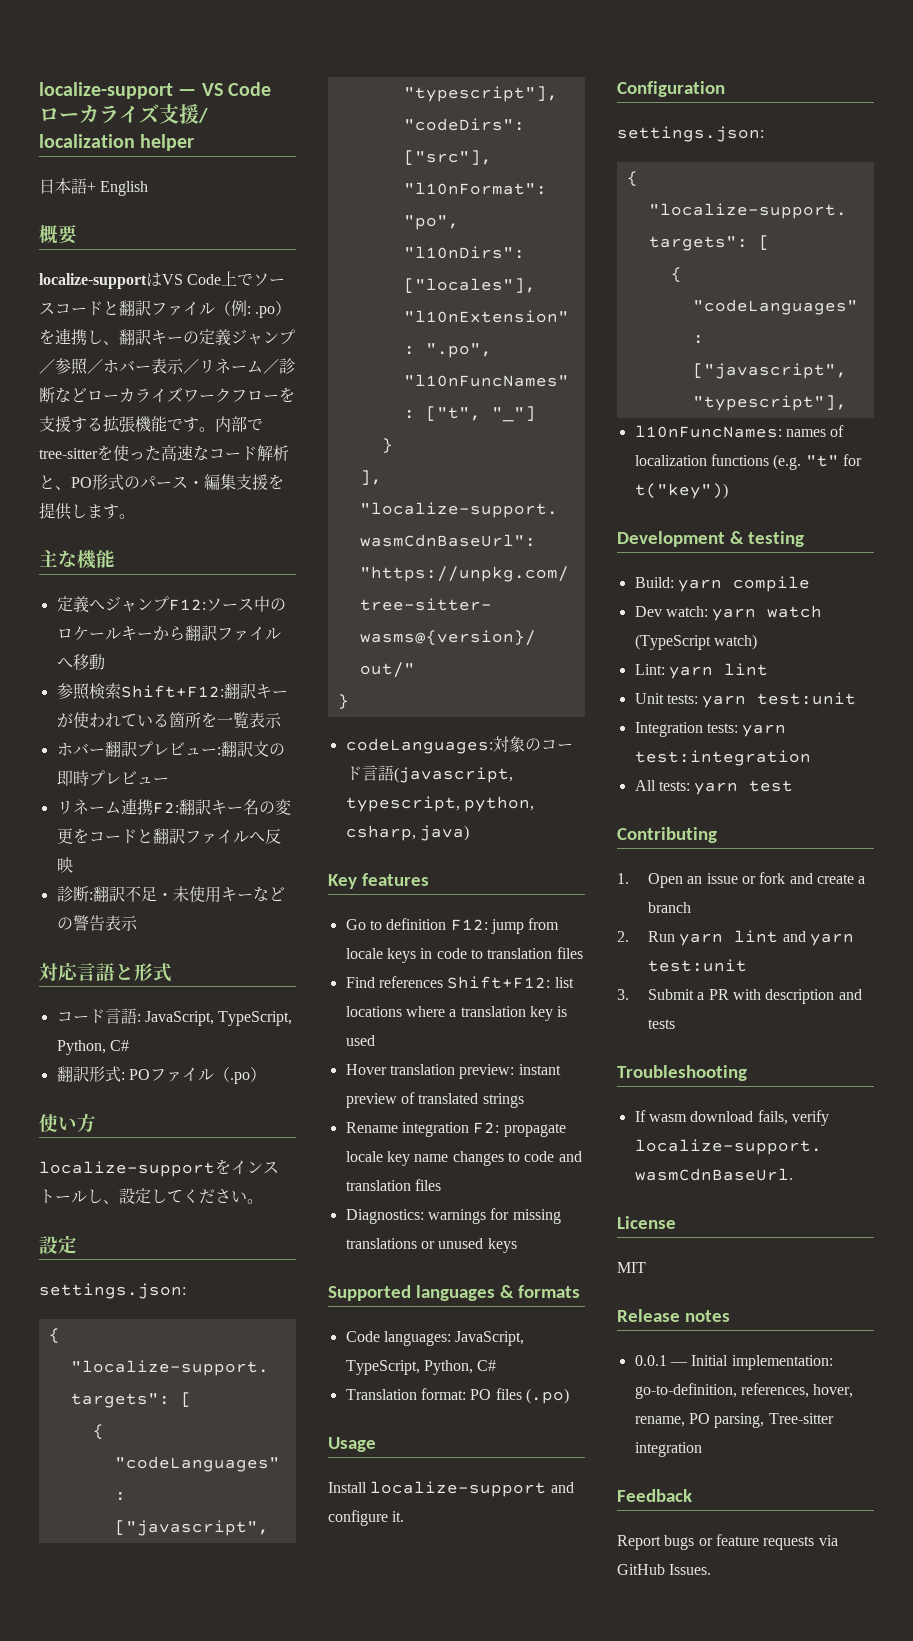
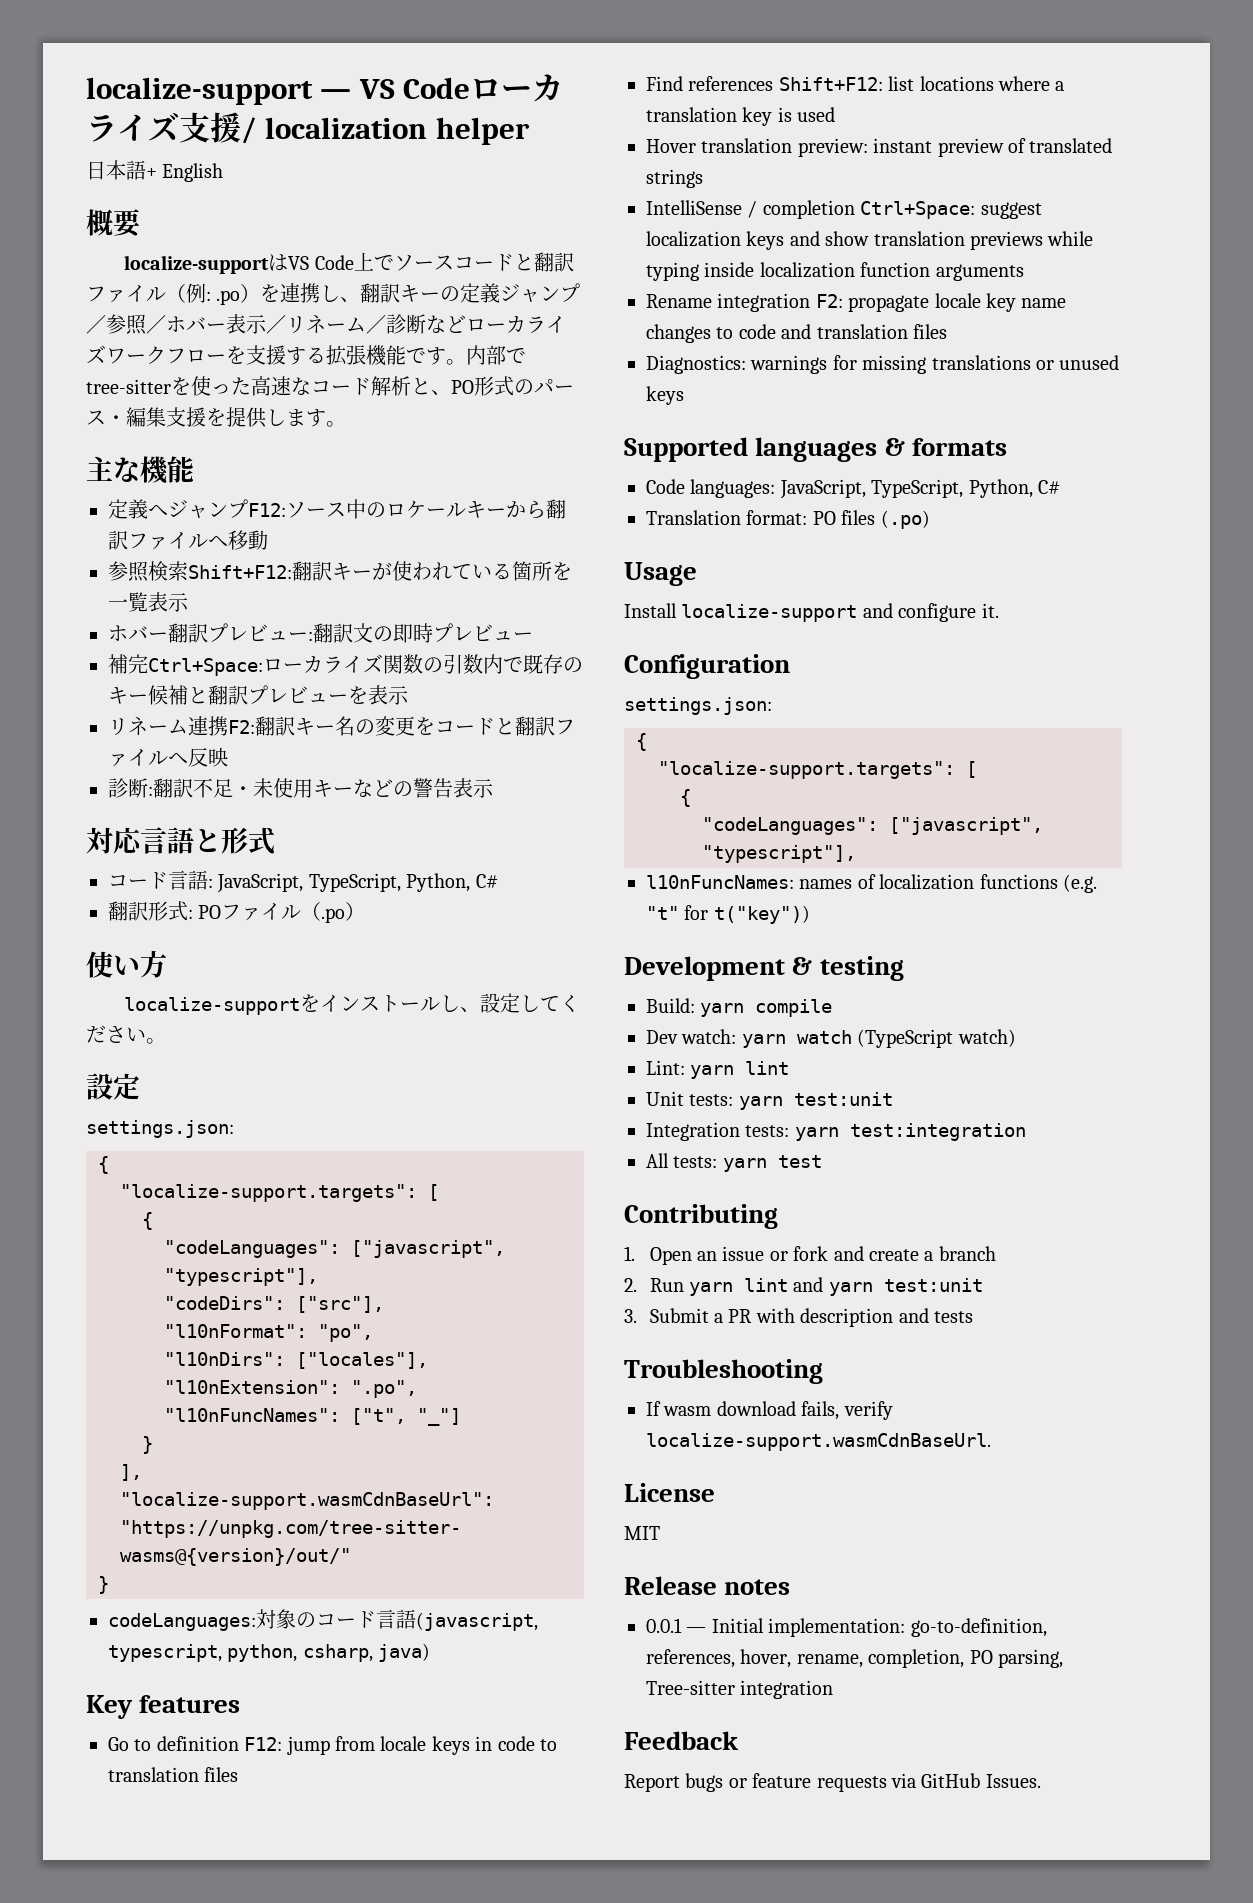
(169, 780) none -> [108,654,583,676] [108,685,409,705] // 補完Ctrl+Space:ローカライズ関数の引数内で既存のキー候補と翻訳プレビューを表示
(524, 1100) none -> [646,200,1042,219] [646,231,1094,250] [646,262,1024,281] // IntelliSense / completion Ctrl+Space: suggest localization keys and show translation previews while typing inside localization function arguments
(685, 1421) none -> [868,1649,965,1668] completion,

